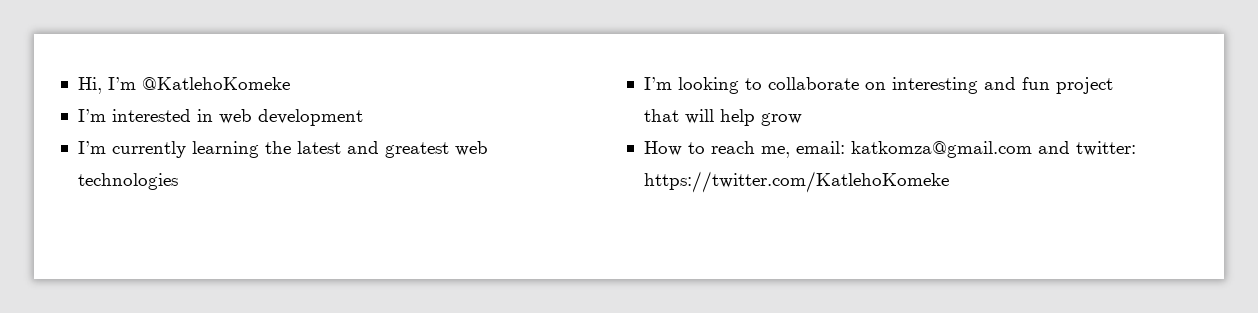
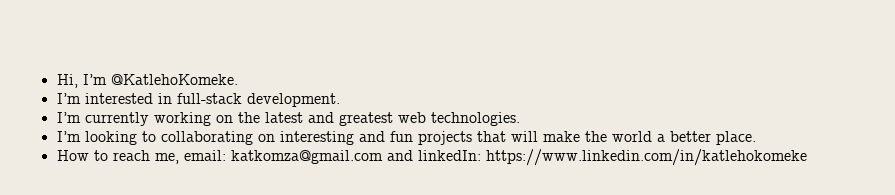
[141,77,290,90] @KatlehoKomeke -> [110,74,238,85] @KatlehoKomeke.
[218,109,363,126] web development -> [176,93,340,107] full-stack development.
[191,141,259,158] learning -> [153,112,233,126] working on
[77,173,178,190] technologies -> [430,112,520,126] technologies.
[767,77,859,90] collaborate -> [160,131,253,145] collaborating
[1055,77,1113,94] project -> [417,131,472,145] projects
[719,109,802,126] help grow -> [542,131,756,145] make the world a better place.
[1075,141,1136,156] [643,171,949,193] twitter: https://twitter.com/KatlehoKomeke -> [417,149,807,166] linkedIn: https://www.linkedin.com/in/katlehokomeke

